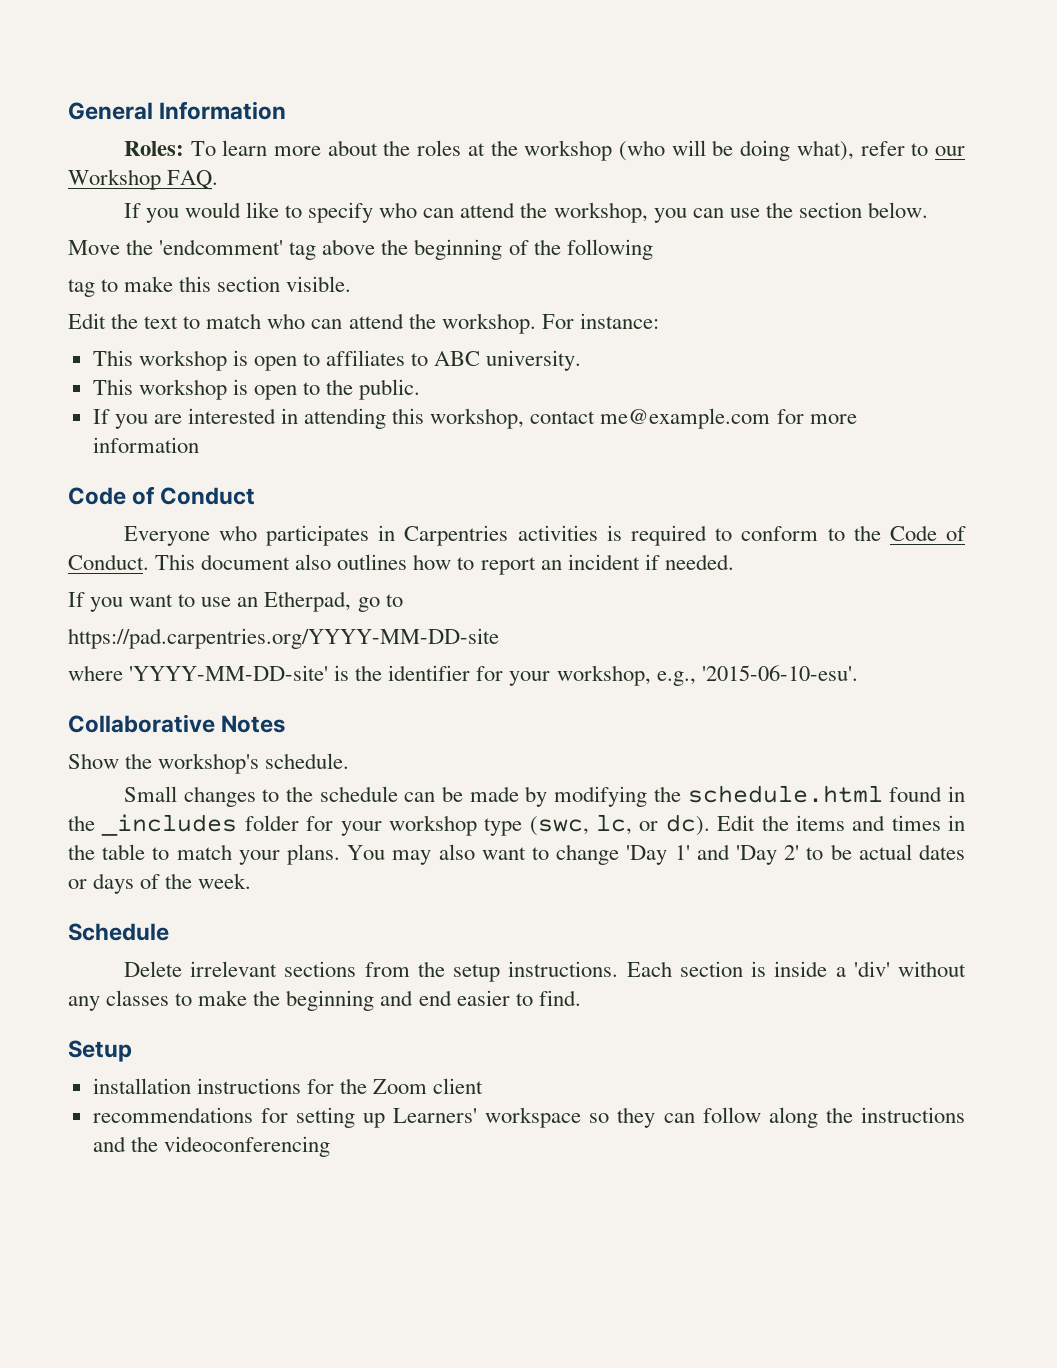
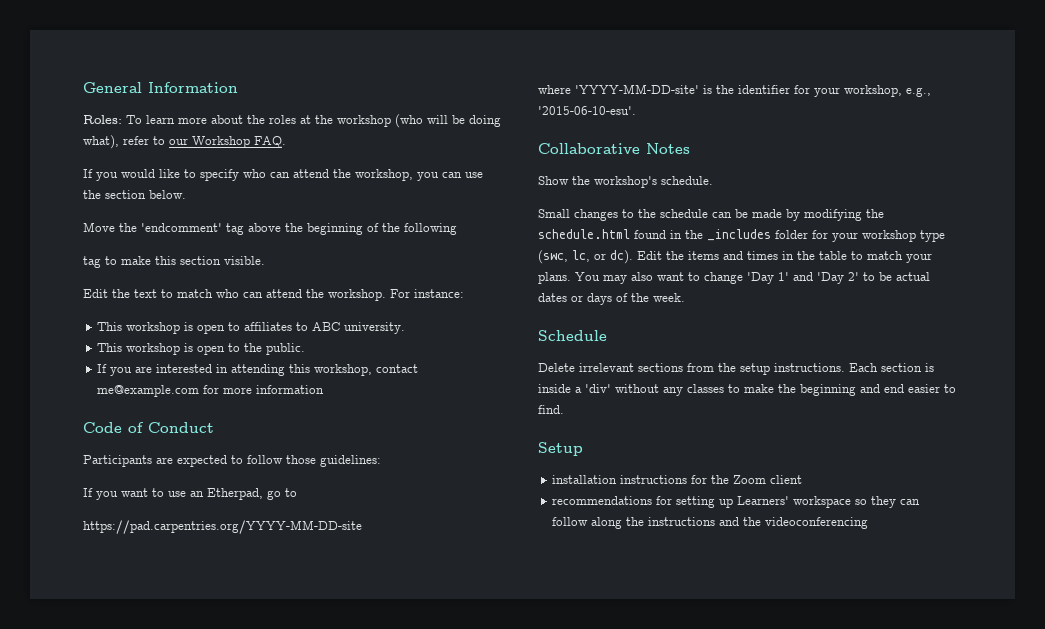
[123,525,966,546] [68,554,734,575] Everyone who participates in Carpentries activities is required to conform to the Code of Conduct. This document also outlines how to report an incident if needed. -> [83,455,381,467] Participants are expected to follow those guidelines:

